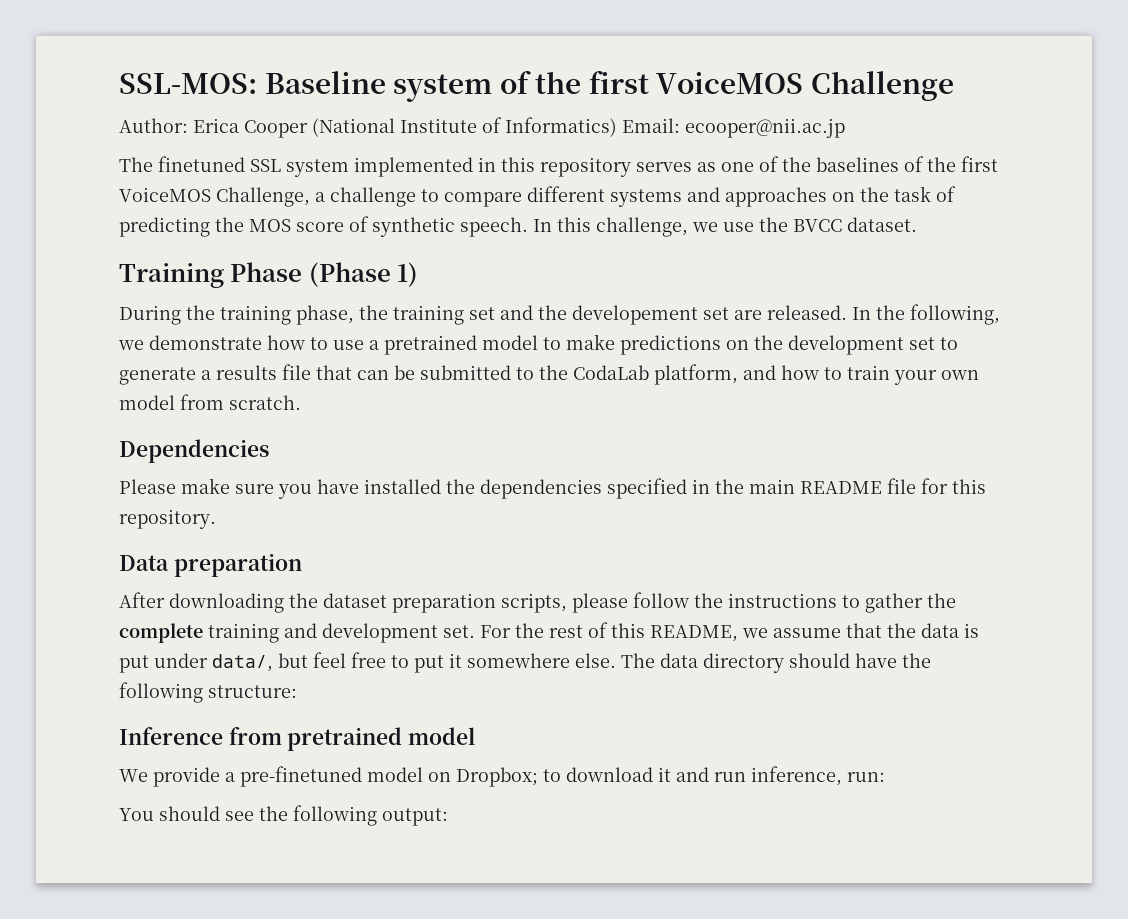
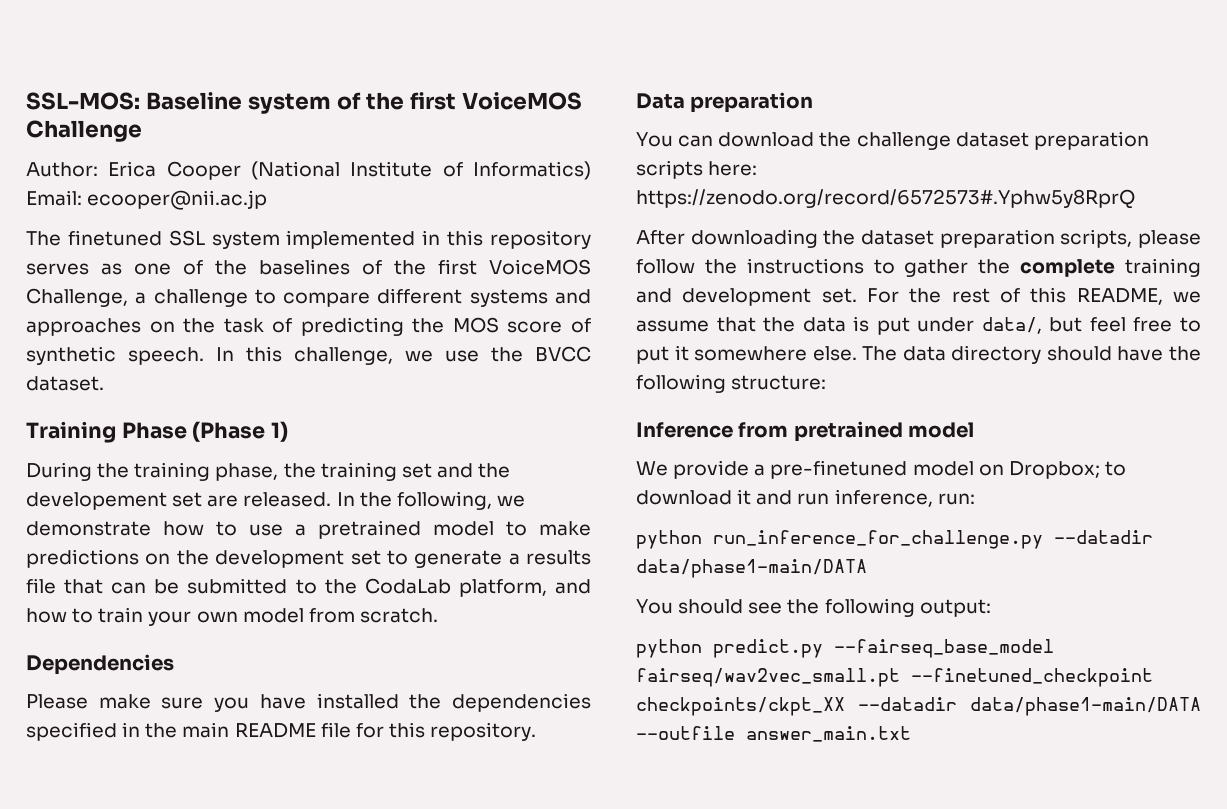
(302, 565) none -> [636,131,1149,150] [636,160,758,179] [636,189,1135,209] // You can download the challenge dataset preparation scripts here: https://zenodo.org/record/6572573#.Yphw5y8RprQ
(885, 777) none -> [636,530,1153,549] [636,559,867,578] // python run_inference_for_challenge.py --datadir data/phase1-main/DATA
(448, 817) none -> [636,639,1054,658] [636,668,1153,687] [636,697,1201,716] [636,726,911,742] // python predict.py --fairseq_base_model fairseq/wav2vec_small.pt --finetuned_checkpoint checkpoints/ckpt_XX --datadir data/phase1-main/DATA --outfile answer_main.txt

